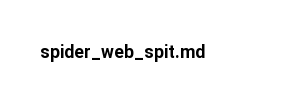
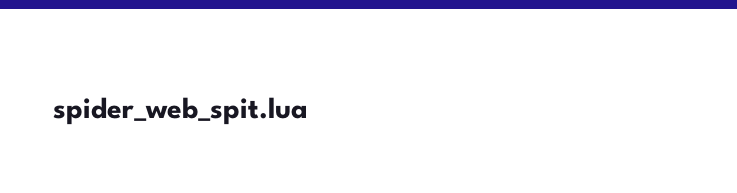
[40,44,205,62] spider_web_spit.md -> [53,97,308,125] spider_web_spit.lua

